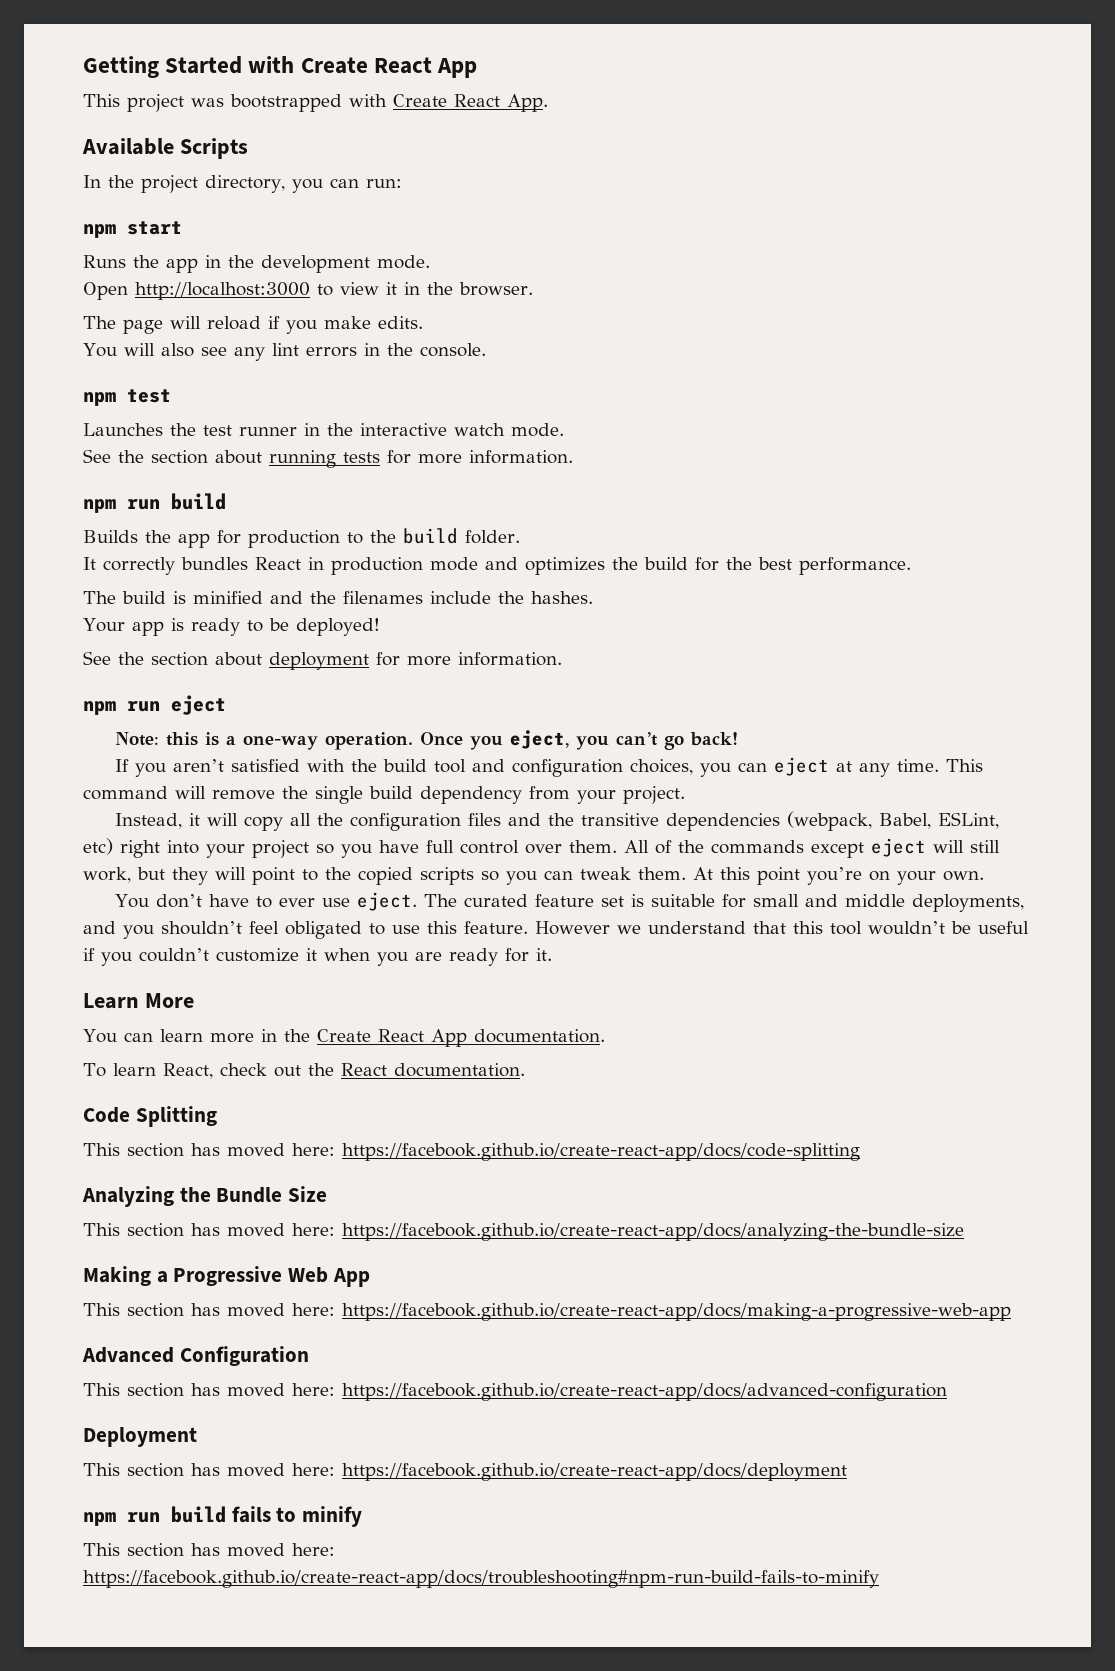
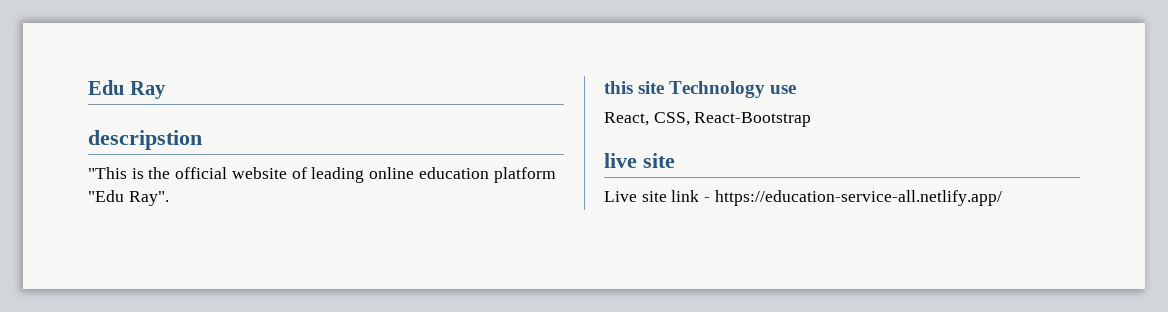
[83,56,478,78] [83,94,548,112] [82,138,248,159] [83,175,402,193] [83,221,182,238] [83,255,430,273] [83,282,533,300] [83,316,423,334] [83,343,486,361] [83,389,171,406] [83,423,564,437] [83,449,573,468] [83,493,226,513] [83,528,520,548] [83,557,911,575] [83,591,593,604] [83,618,380,636] [83,651,562,670] [83,695,226,715] [114,730,738,750] [114,757,983,777] [83,786,685,804] [114,811,999,831] [83,838,1000,858] [83,867,984,885] [114,892,1024,912] [83,921,1029,939] [83,948,552,966] [83,993,194,1009] [83,1029,605,1047] [83,1063,525,1079] [83,1106,217,1127] [83,1143,860,1161] [82,1186,328,1207] [83,1223,964,1241] [83,1266,370,1287] [83,1303,1011,1321] [82,1346,309,1366] [83,1383,947,1401] [83,1427,197,1447] [83,1463,847,1481] [83,1506,363,1527] [83,1543,335,1557] [83,1570,879,1588] Getting Started with Create React App // This project was bootstrapped with Create React App. // Available Scripts // In the project directory, you can run: // npm start // Runs the app in the development mode. // Open http://localhost:3000 to view it in the browser. // The page will reload if you make edits. // You will also see any lint errors in the console. // npm test // Launches the test runner in the interactive watch mode. // See the section about running tests for more information. // npm run build // Builds the app for production to the build folder. // It correctly bundles React in production mode and optimizes the build for the best performance. // The build is minified and the filenames include the hashes. // Your app is ready to be deployed! // See the section about deployment for more information. // npm run eject // Note: this is a one-way operation. Once you eject, you can’t go back! // If you aren’t satisfied with the build tool and configuration choices, you can eject at any time. This command will remove the single build dependency from your project. // Instead, it will copy all the configuration files and the transitive dependencies (webpack, Babel, ESLint, etc) right into your project so you have full control over them. All of the commands except eject will still work, but they will point to the copied scripts so you can tweak them. At this point you’re on your own. // You don’t have to ever use eject. The curated feature set is suitable for small and middle deployments, and you shouldn’t feel obligated to use this feature. However we understand that this tool wouldn’t be useful if you couldn’t customize it when you are ready for it. // Learn More // You can learn more in the Create React App documentation. // To learn React, check out the React documentation. // Code Splitting // This section has moved here: https://facebook.github.io/create-react-app/docs/code-splitting // Analyzing the Bundle Size // This section has moved here: https://facebook.github.io/create-react-app/docs/analyzing-the-bundle-size // Making a Progressive Web App // This section has moved here: https://facebook.github.io/create-react-app/docs/making-a-progressive-web-app // Advanced Configuration // This section has moved here: https://facebook.github.io/create-react-app/docs/advanced-configuration // Deployment // This section has moved here: https://facebook.github.io/create-react-app/docs/deployment // npm run build fails to minify // This section has moved here: https://facebook.github.io/create-react-app/docs/troubleshooting#npm-run-build-fails-to-minify -> [88,80,166,99] [88,130,202,150] [88,167,556,183] [88,190,169,206] [604,81,797,98] [604,112,812,127] [604,153,675,168] [604,190,1002,206] Edu Ray // descripstion // "This is the official website of leading online education platform "Edu Ray". // this site Technology use // React, CSS, React-Bootstrap // live site // Live site link - https://education-service-all.netlify.app/

